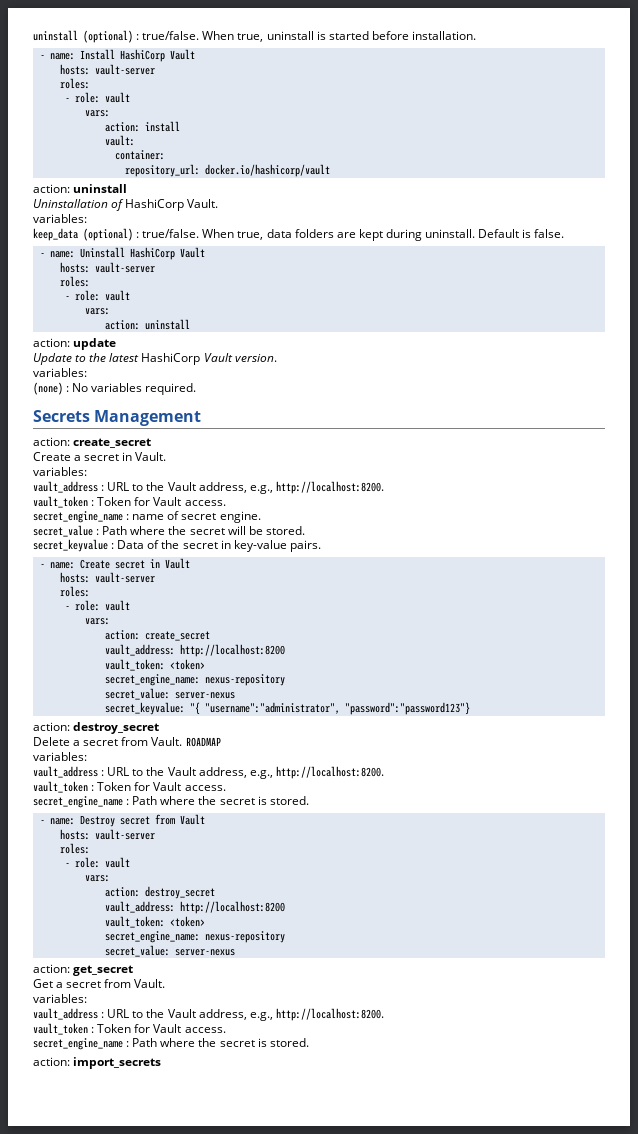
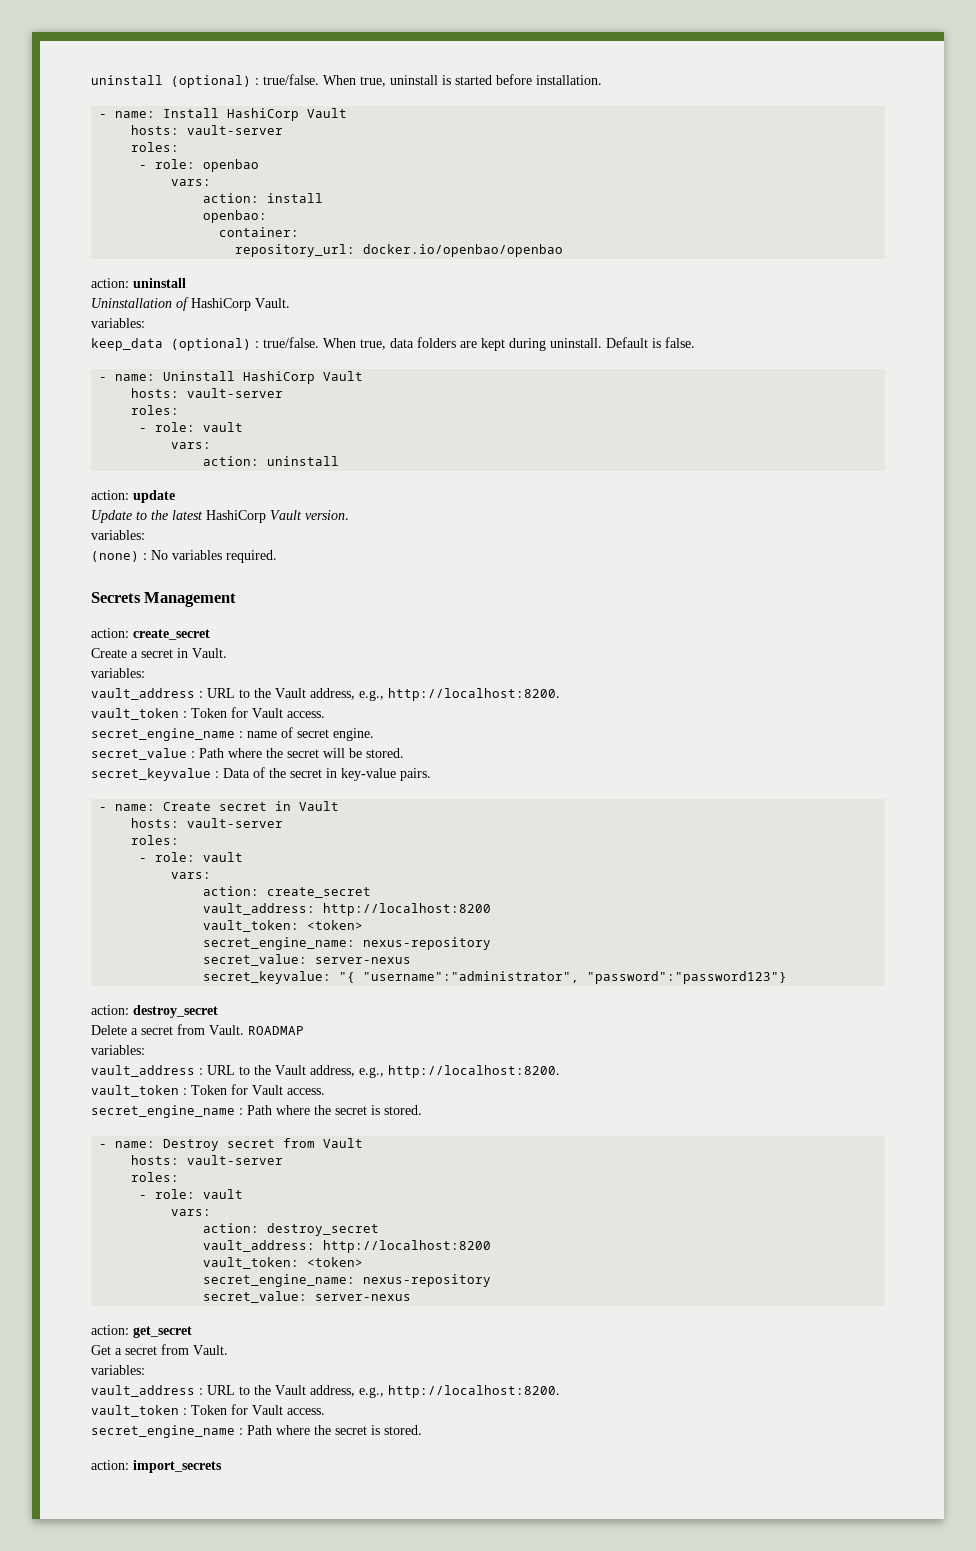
[104,92,130,103] vault -> [203,159,260,172] openbao
[104,135,135,146] vault: -> [203,210,268,223] openbao:
[204,164,330,177] docker.io/hashicorp/vault -> [363,244,564,257] docker.io/openbao/openbao

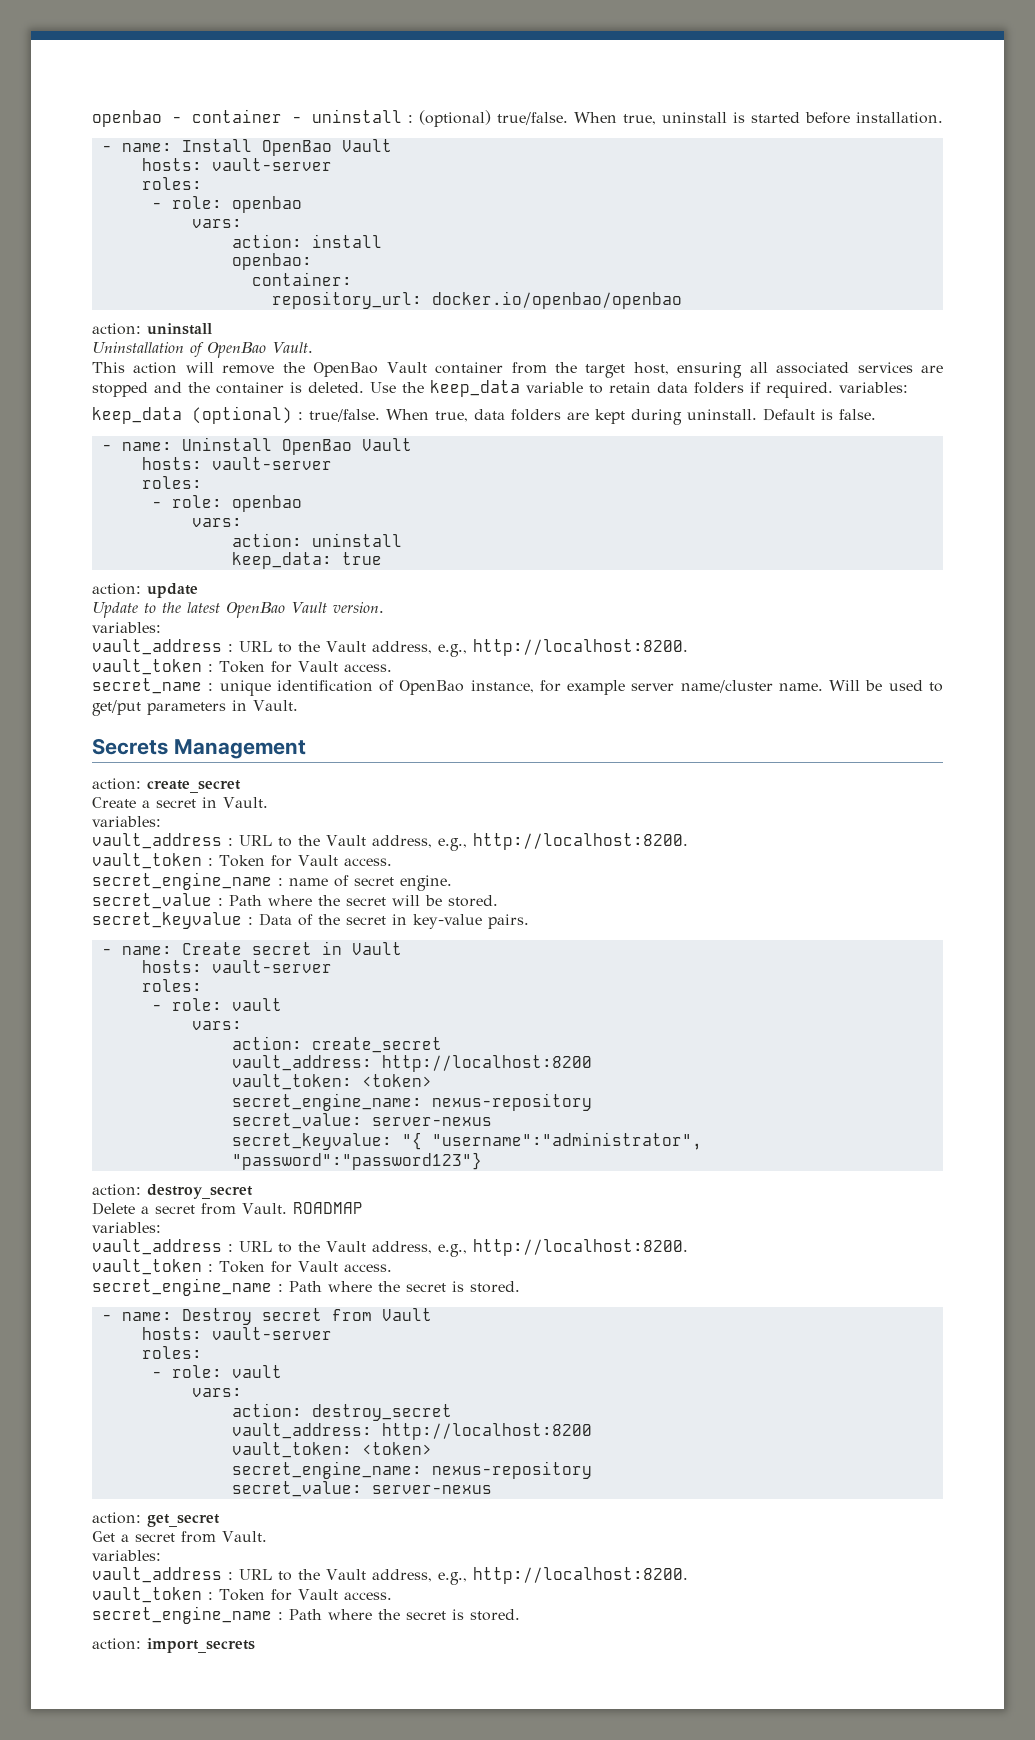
[91,75,259,88] uninstall (optional) : -> [92,109,491,127] openbao - container - uninstall : (optional)
[227,108,300,121] HashiCorp -> [261,140,332,156] OpenBao
[191,298,290,311] HashiCorp Vault. // -> [207,342,313,358] [92,362,943,378] [92,380,833,398] OpenBao Vault. // This action will remove the OpenBao Vault container from the target host, ensuring all associated services are stopped and the container is deleted. Use the keep_data variable to retain data folders if required.
[243,371,364,384] [131,388,284,398] [131,405,180,415] [139,422,244,432] HashiCorp Vault // hosts: vault-server // roles: // - role: vault -> [281,438,412,455] [141,457,332,470] [141,476,202,489] [151,495,302,512] OpenBao Vault // hosts: vault-server // roles: // - role: openbao
(340, 461) none -> [231,552,382,569] // keep_data: true
[206,510,266,523] HashiCorp -> [226,602,285,618] OpenBao
[91,550,277,563] (none) : No variables required. -> [92,639,688,657] [92,659,392,675] [92,678,943,696] [92,700,298,716] vault_address : URL to the Vault address, e.g., http://localhost:8200. // vault_token : Token for Vault access. // secret_name : unique identification of OpenBao instance, for example server name/cluster name. Will be used to get/put parameters in Vault.

